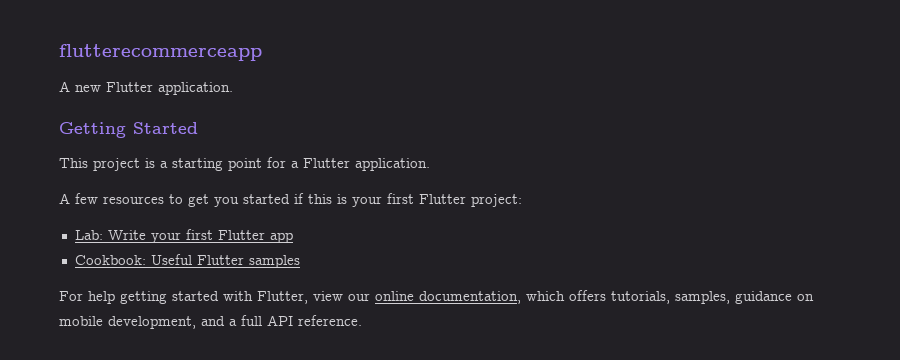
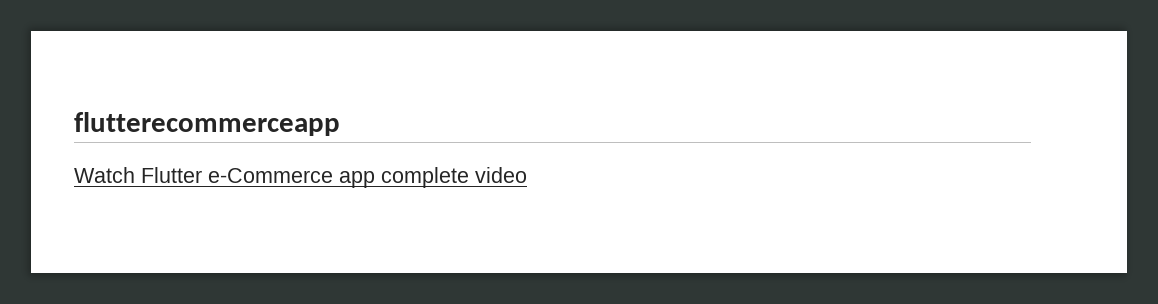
[59,81,233,95] [59,122,198,138] [59,157,430,171] [59,193,522,207] [74,229,293,243] [74,254,300,268] [59,290,814,304] [59,315,362,329] A new Flutter application. // Getting Started // This project is a starting point for a Flutter application. // A few resources to get you started if this is your first Flutter project: // Lab: Write your first Flutter app // Cookbook: Useful Flutter samples // For help getting started with Flutter, view our online documentation, which offers tutorials, samples, guidance on mobile development, and a full API reference. -> [74,167,527,188] Watch Flutter e-Commerce app complete video

